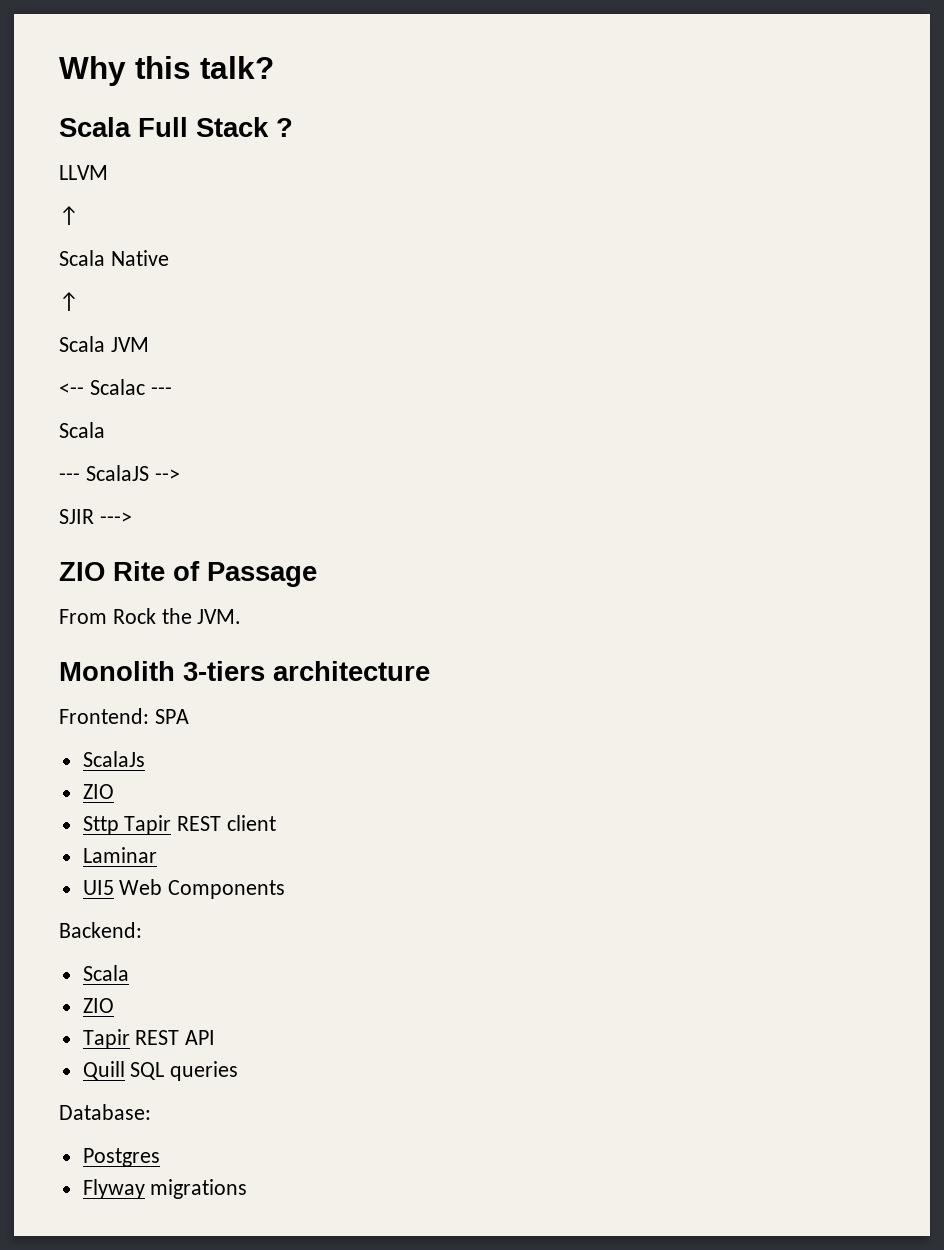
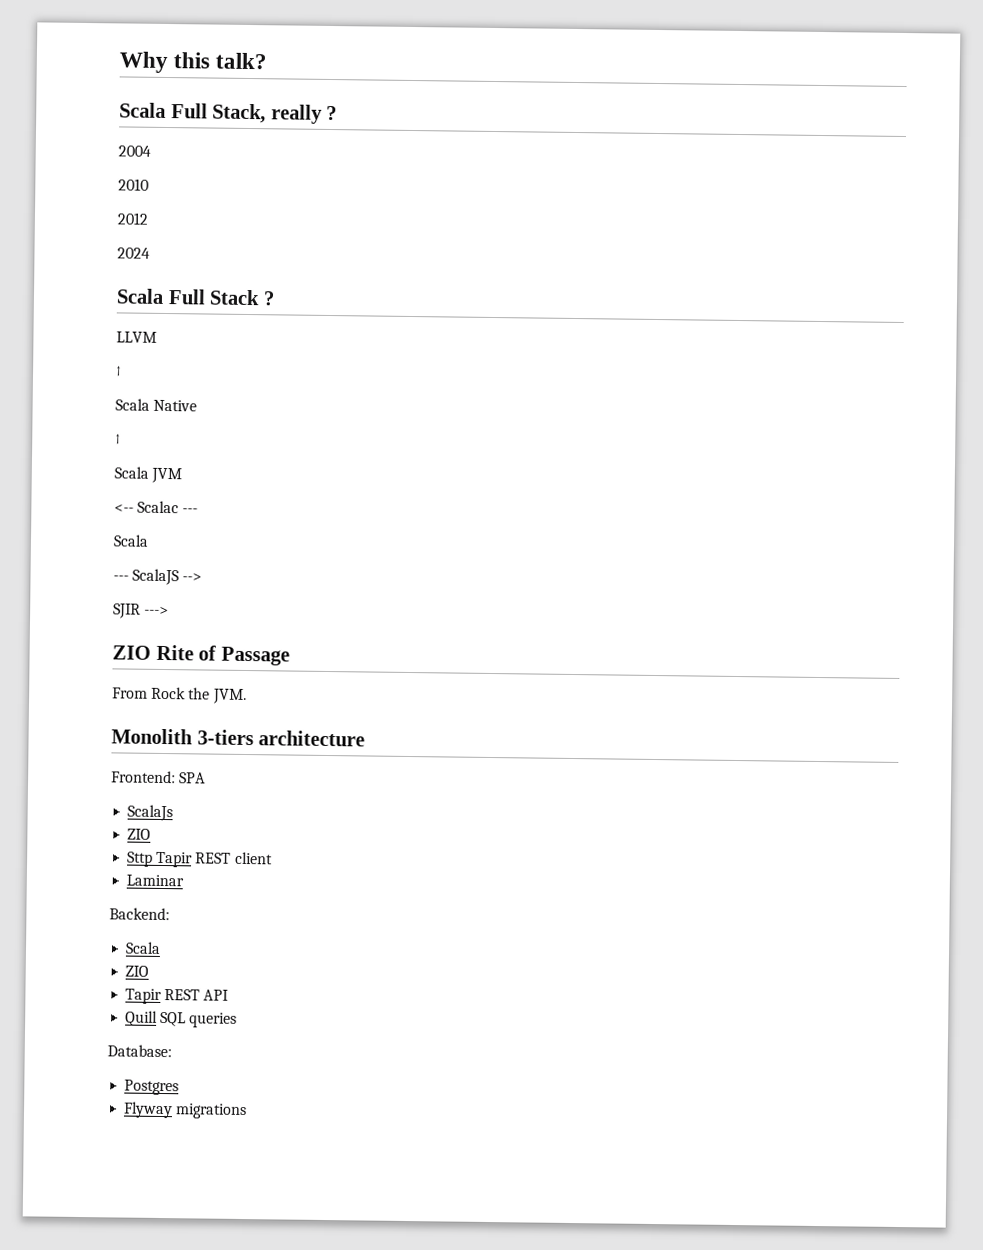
(274, 67) none -> [119,102,338,124] [118,145,151,157] [118,178,149,191] [117,212,149,225] [117,247,150,259] // Scala Full Stack, really ? // 2004 // 2010 // 2012 // 2024
[82,879,286,899] // UI5 Web Components -> (185, 880) none

